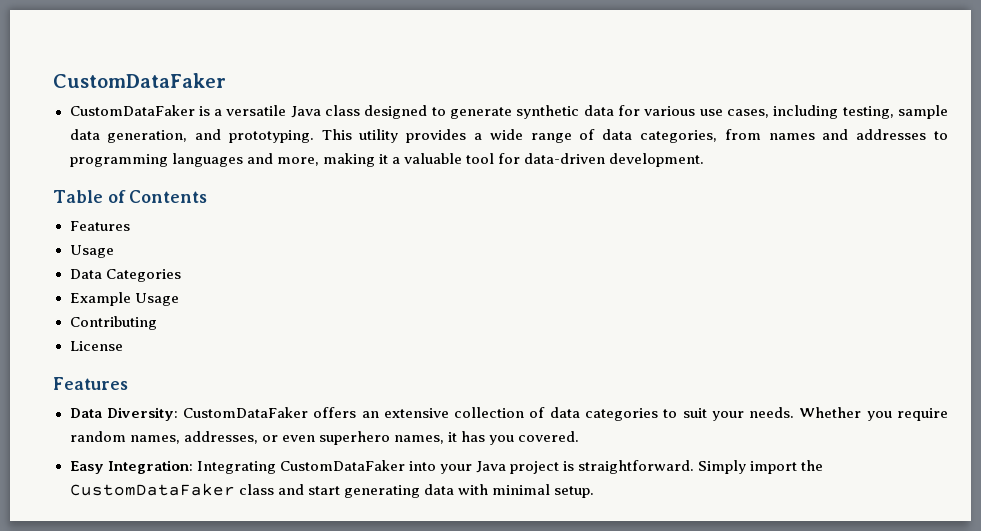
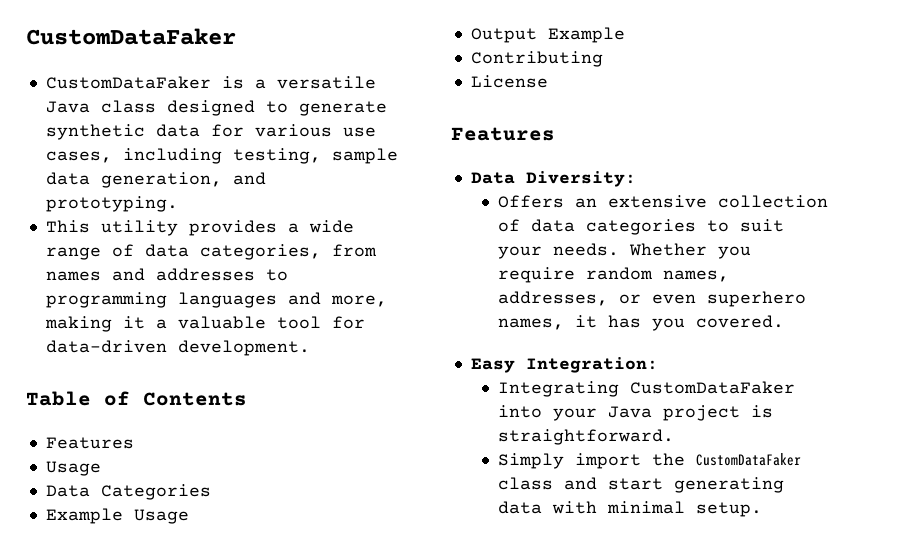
(314, 136) none -> (178, 204) //
(179, 299) none -> [470,27,625,43] // Output Example
[183,407,357,418] CustomDataFaker offers -> [498,195,565,208] // Offers
(193, 467) none -> (658, 365) //
(694, 467) none -> (675, 437) //

